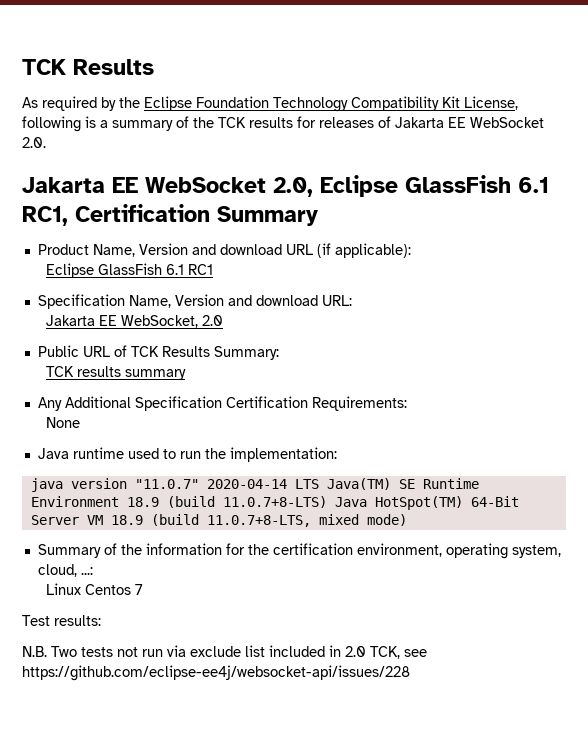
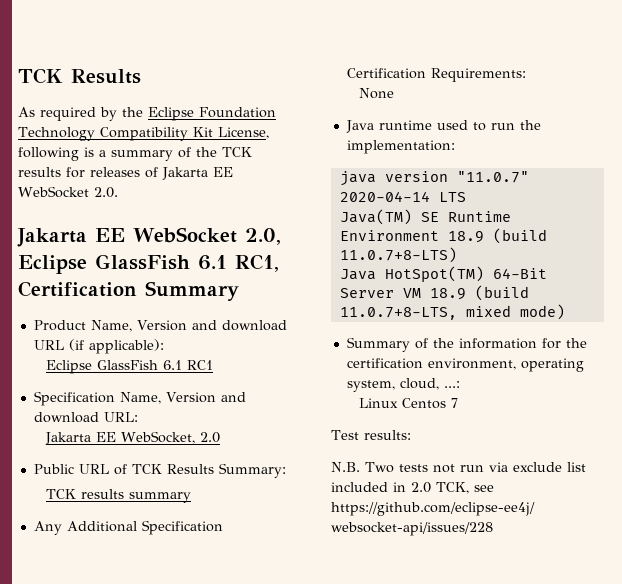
(319, 484) none -> (466, 197) //
(327, 502) none -> (457, 255) //

